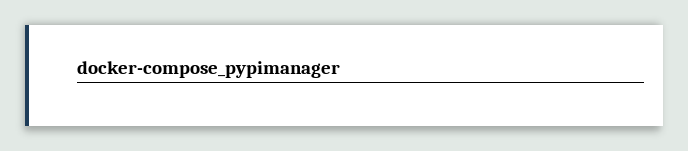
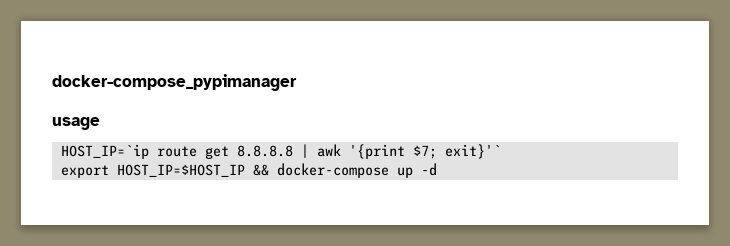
(340, 69) none -> [52,117,100,130] [61,144,502,159] [61,163,438,178] // usage // HOST_IP=`ip route get 8.8.8.8 | awk '{print $7; exit}'` // export HOST_IP=$HOST_IP && docker-compose up -d

